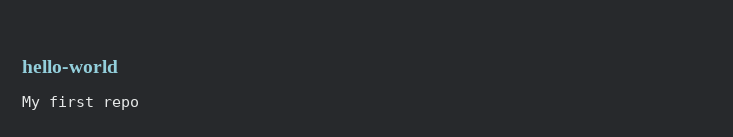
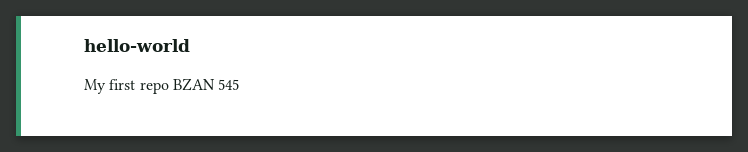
(139, 104) none -> [172,78,240,91] BZAN 545

